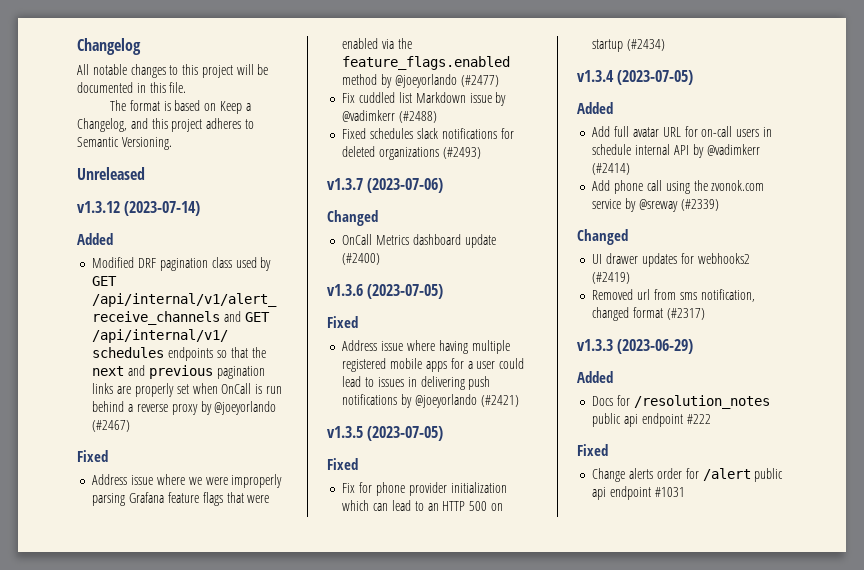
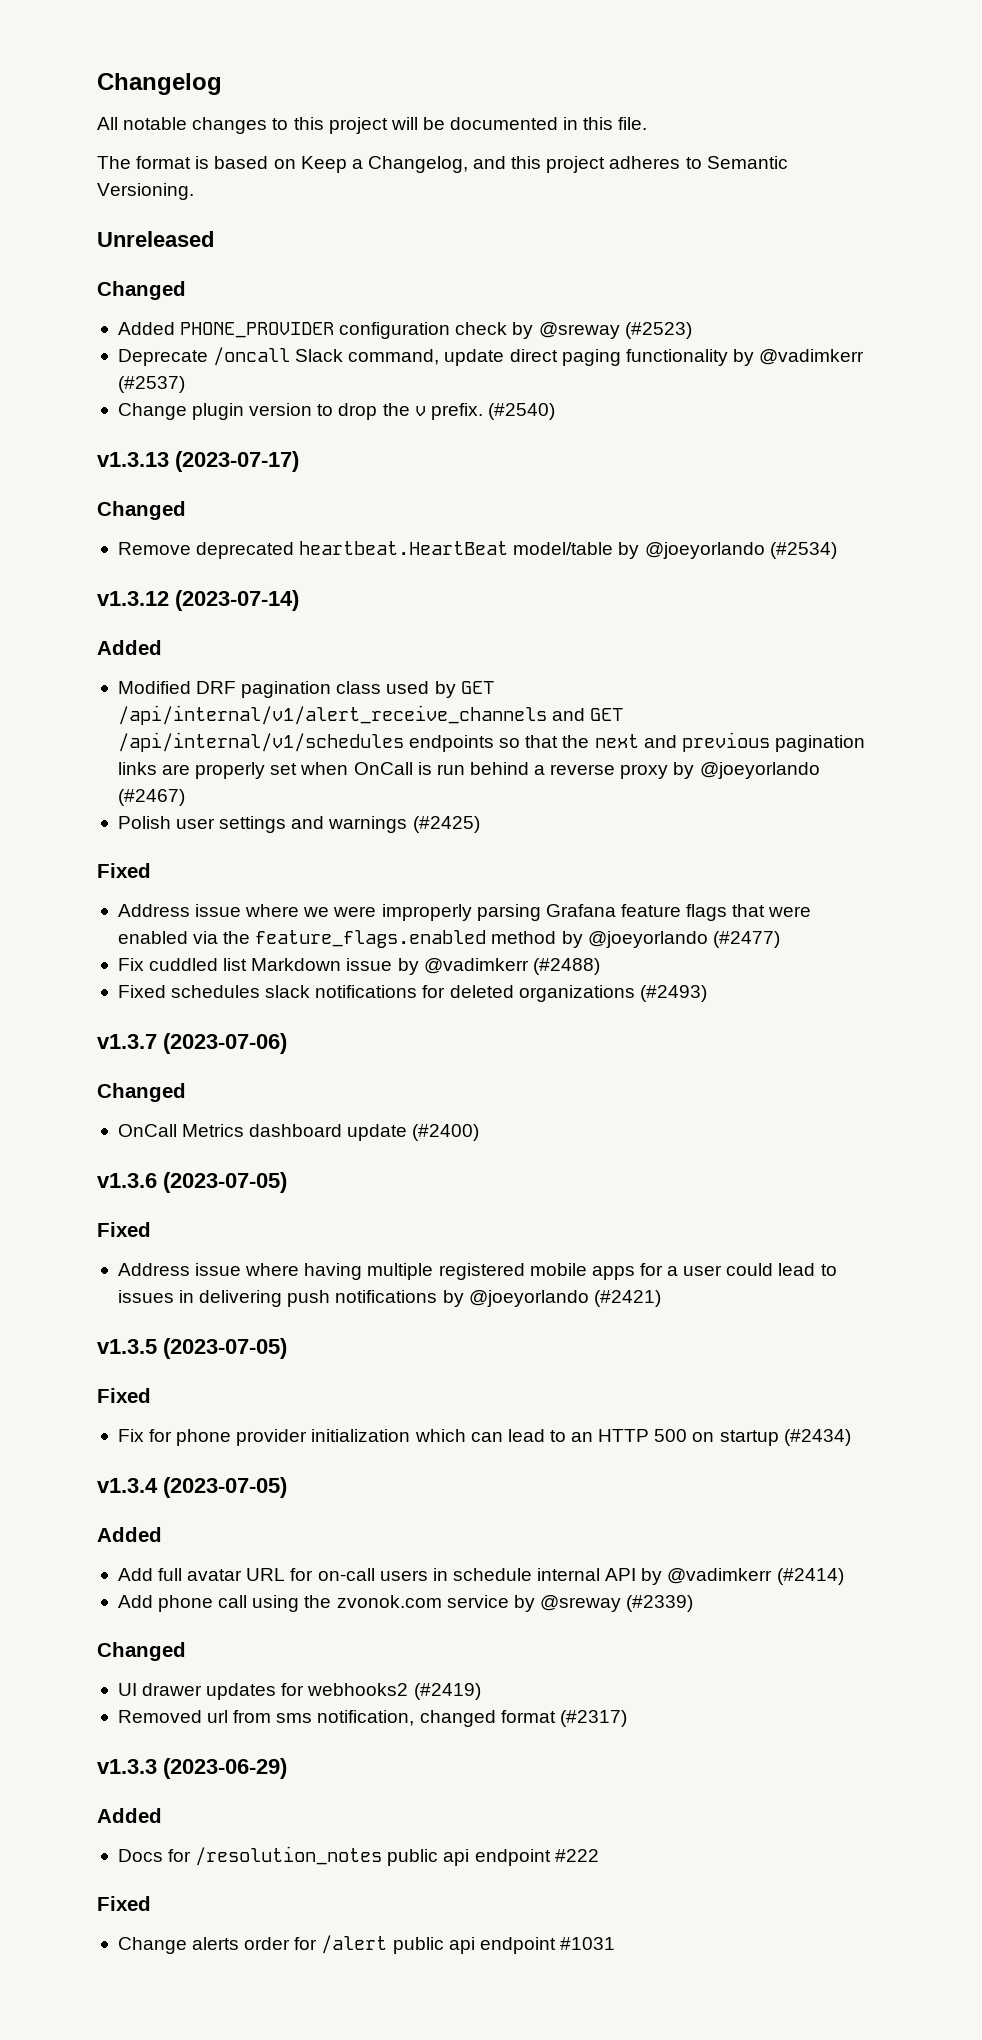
(145, 173) none -> [97,281,186,300] [117,322,692,339] [117,347,865,366] [117,376,185,393] [117,403,555,420] [97,451,299,472] [97,501,186,520] [117,541,837,559] // Changed // Added PHONE_PROVIDER configuration check by @sreway (#2523) // Deprecate /oncall Slack command, update direct paging functionality by @vadimkerr (#2537) // Change plugin version to drop the v prefix. (#2540) // v1.3.13 (2023-07-17) // Changed // Remove deprecated heartbeat.HeartBeat model/table by @joeyorlando (#2534)
(131, 426) none -> [117,816,480,833] // Polish user settings and warnings (#2425)

